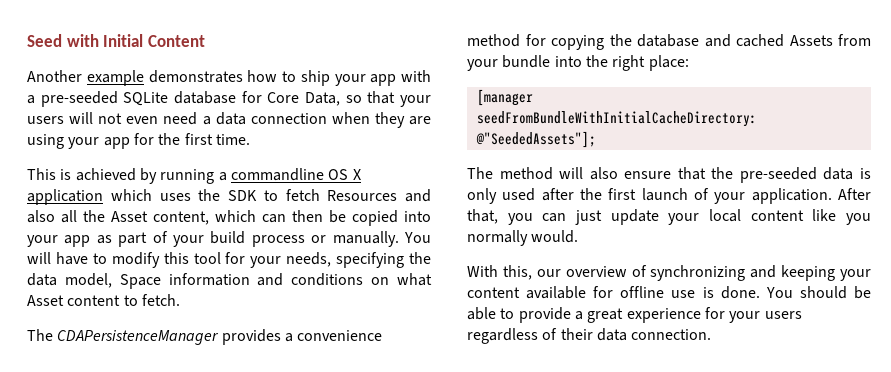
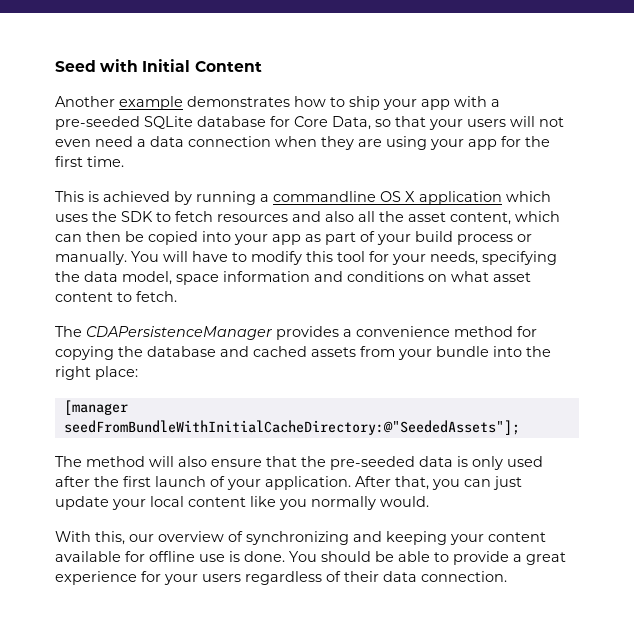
[327,190,398,201] Resources -> [217,214,288,222] resources
[111,211,148,222] Asset -> [408,212,446,222] asset
[119,274,161,289] Space -> [176,274,219,285] space
[27,295,64,306] Asset -> [493,272,531,282] asset
[789,35,833,46] Assets -> [311,347,356,357] assets

